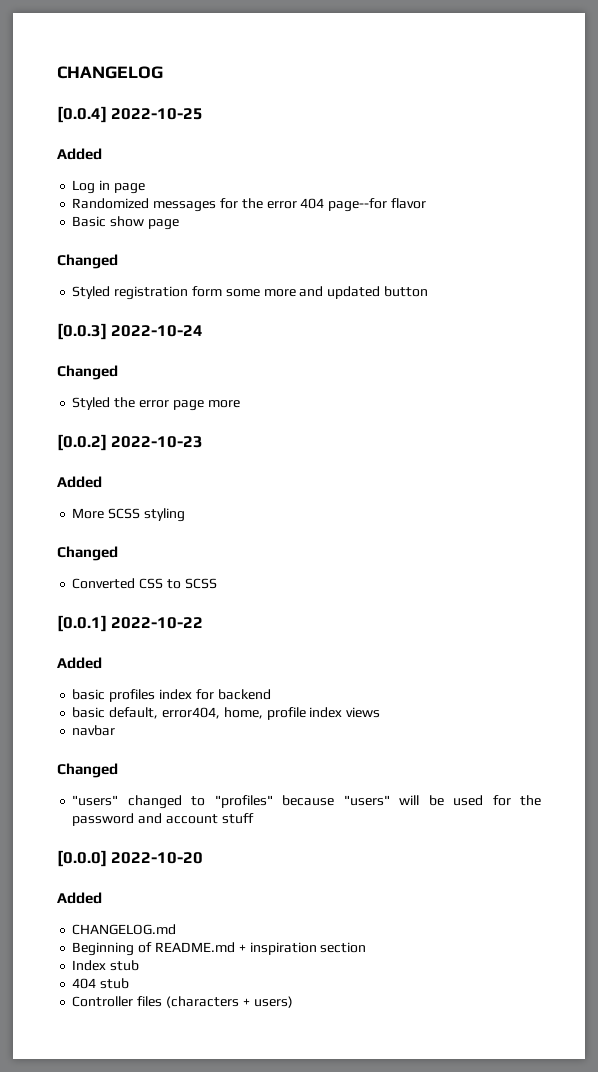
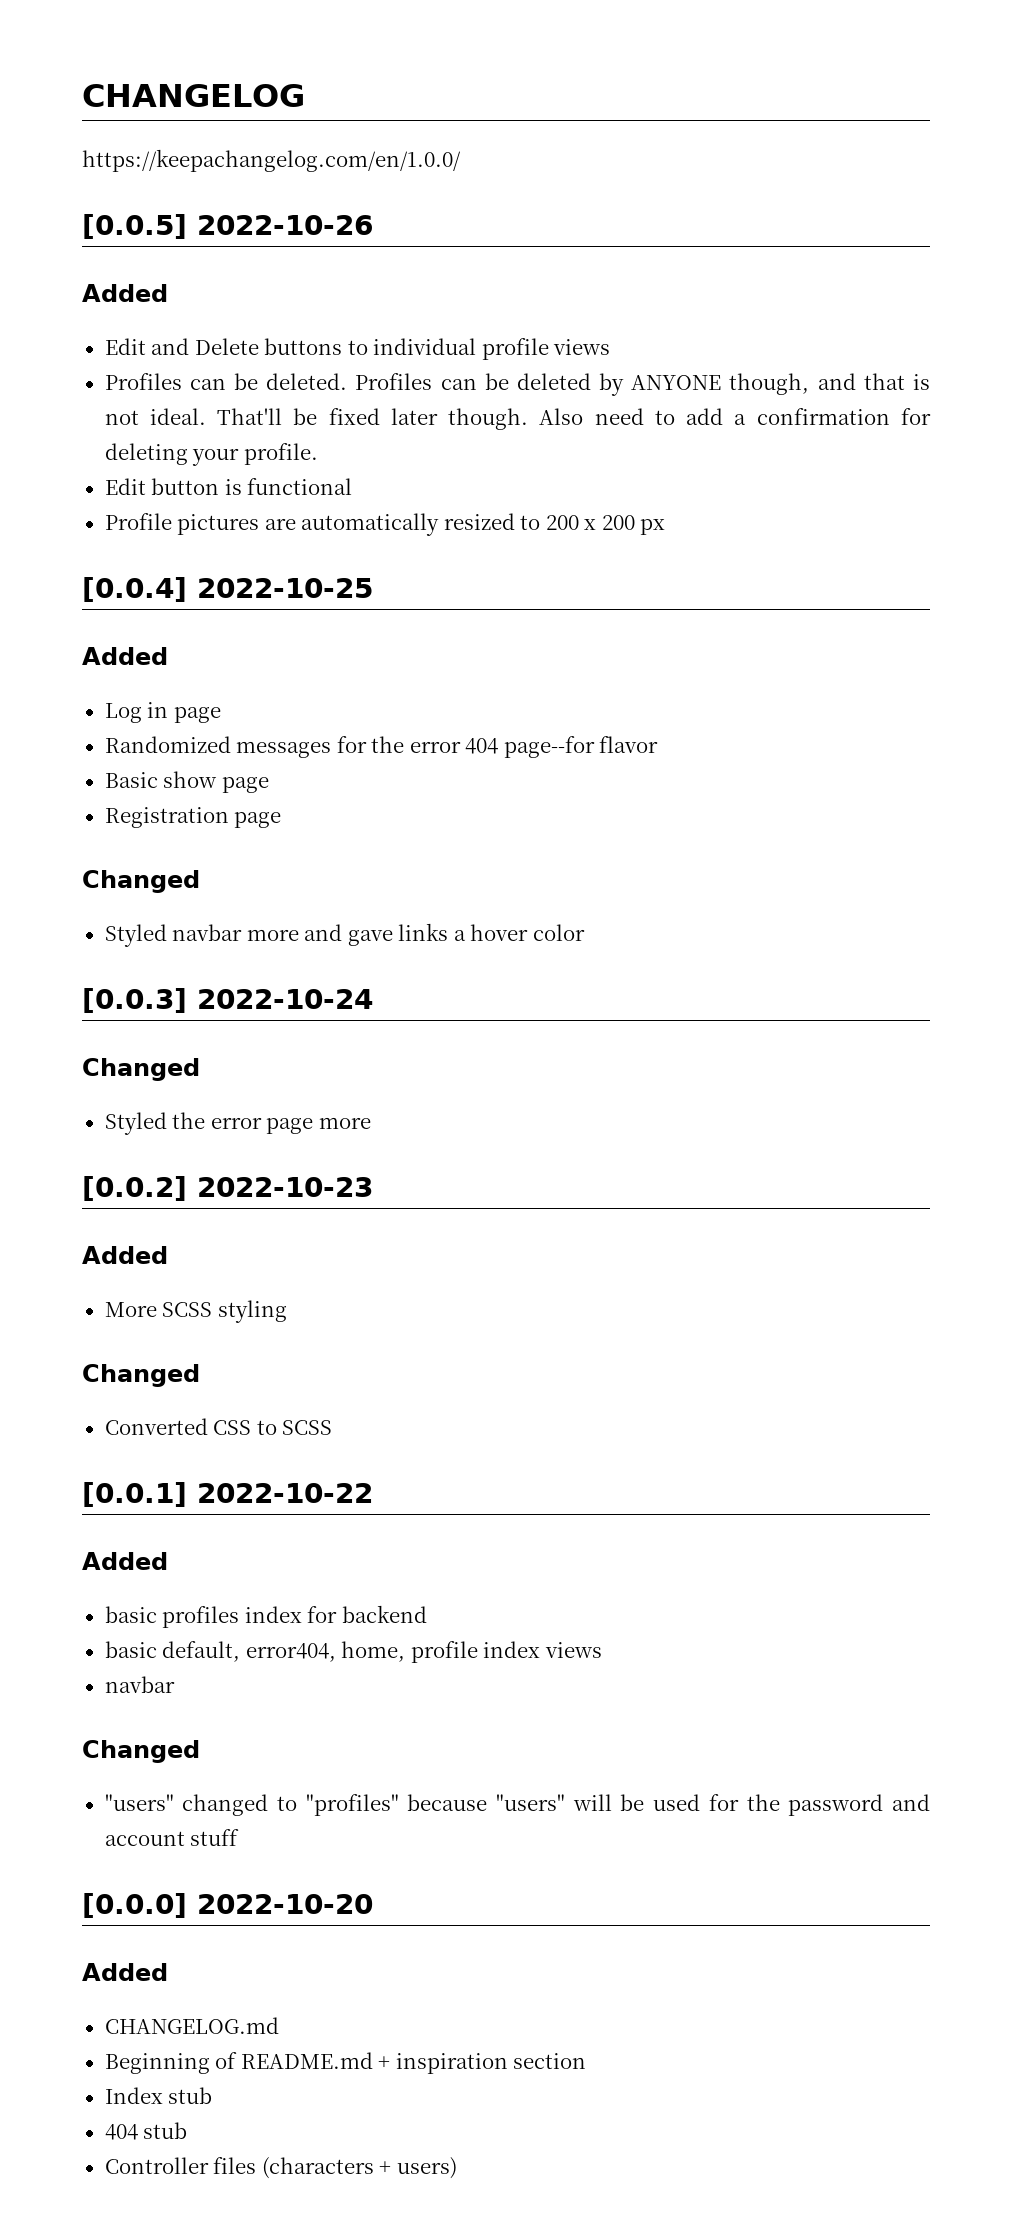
(163, 72) none -> [82,149,461,172] [82,214,373,239] [82,284,168,302] [104,338,611,360] [104,373,930,396] [104,408,932,430] [104,443,318,466] [104,478,353,495] [104,513,666,536] // https://keepachangelog.com/en/1.0.0/ // [0.0.5] 2022-10-26 // Added // Edit and Delete buttons to individual profile views // Profiles can be deleted. Profiles can be deleted by ANYONE though, and that is not ideal. That'll be fixed later though. Also need to add a confirmation for deleting your profile. // Edit button is functional // Profile pictures are automatically resized to 200 x 200 px
[57,254,118,269] [72,286,428,300] // Changed // Styled registration form some more and updated button -> [104,807,282,828] [82,870,200,893] [104,923,585,947] // Registration page // Changed // Styled navbar more and gave links a hover color

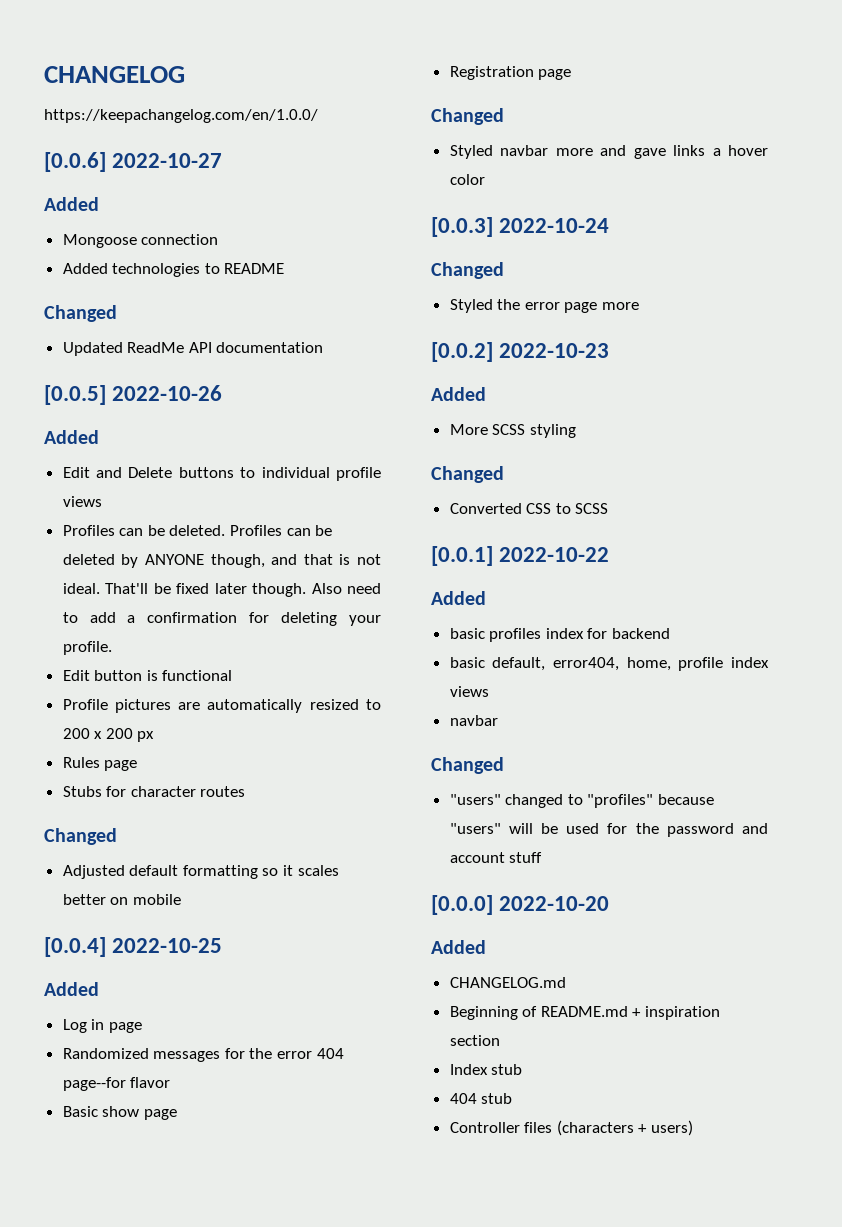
(461, 160) none -> [44,152,223,172] [44,197,99,211] [62,234,219,248] [62,263,285,277] [44,305,117,322] [62,342,324,356] // [0.0.6] 2022-10-27 // Added // Mongoose connection // Added technologies to README // Changed // Updated ReadMe API documentation
(666, 527) none -> [62,757,138,771] [62,786,246,797] [44,828,117,845] [62,865,339,879] [62,894,181,905] // Rules page // Stubs for character routes // Changed // Adjusted default formatting so it scales better on mobile

